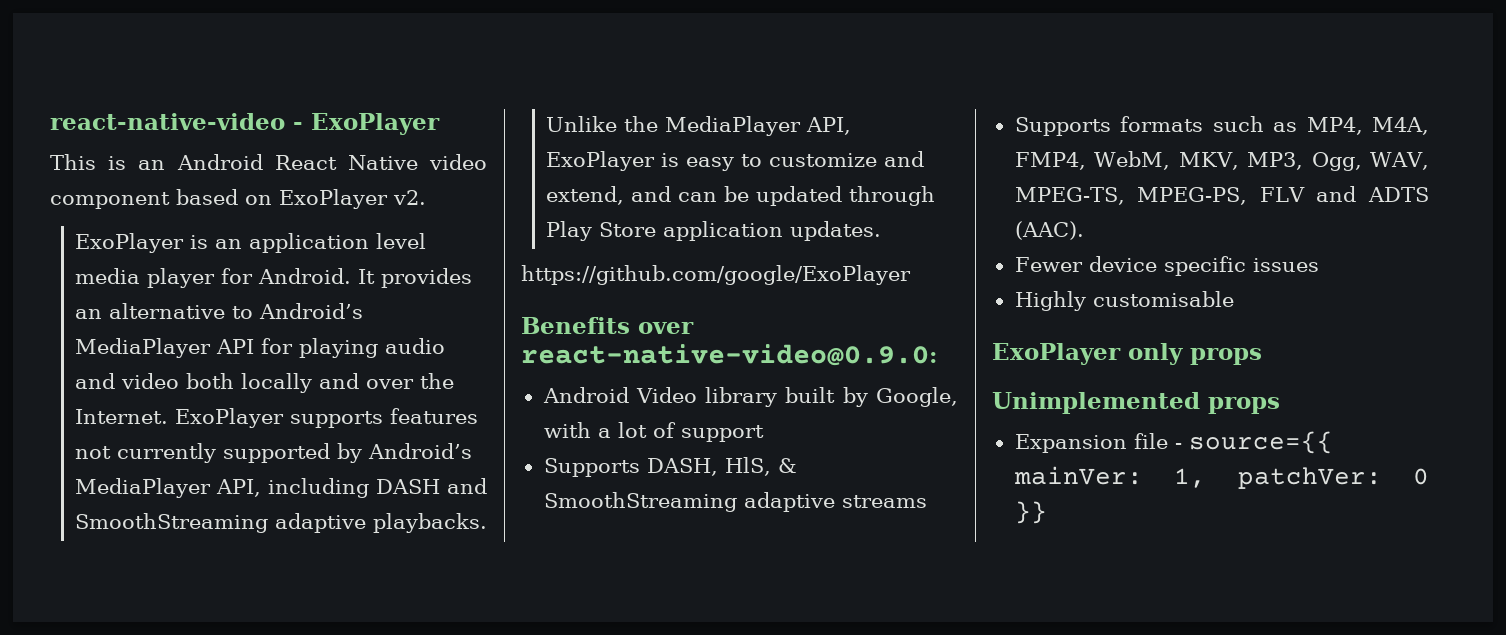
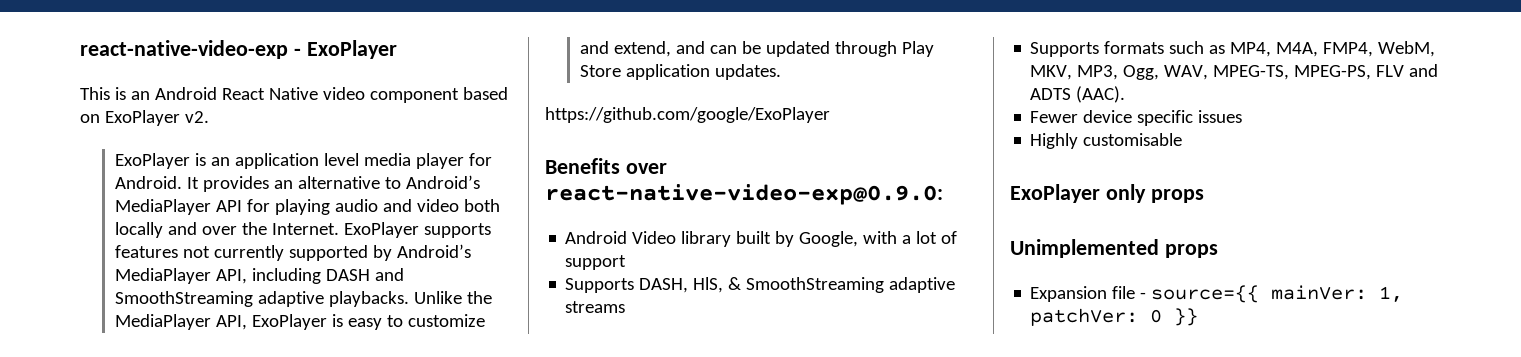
[50,113,285,130] react-native-video -> [80,40,288,59] react-native-video-exp
[521,344,937,366] react-native-video@0.9.0: -> [545,184,943,205] react-native-video-exp@0.9.0:

